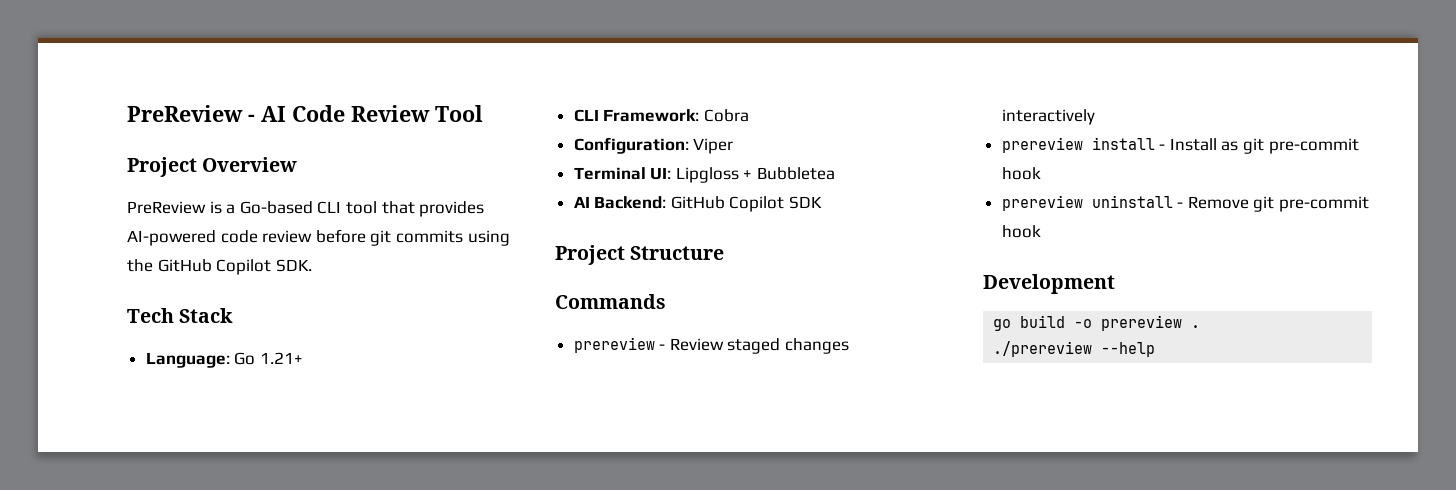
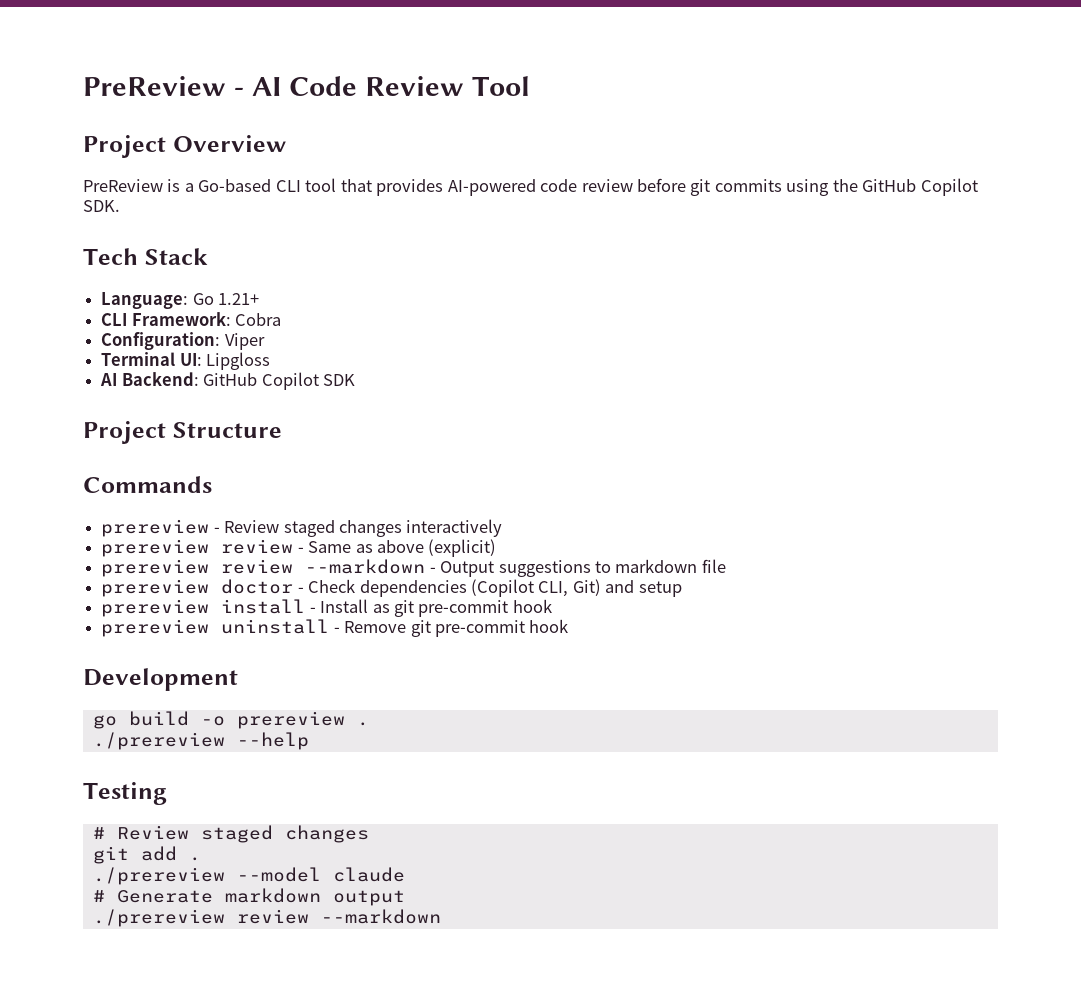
[743,167,836,180] + Bubbletea -> (271, 361) none
(1095, 117) none -> [101,539,497,557] [101,559,726,577] [101,579,682,597] // prereview review - Same as above (explicit) // prereview review --markdown - Output suggestions to markdown file // prereview doctor - Check dependencies (Copilot CLI, Git) and setup
(1156, 349) none -> [83,782,167,805] [92,825,369,843] [92,846,201,864] [92,867,405,885] [92,888,405,906] [92,909,441,927] // Testing // # Review staged changes // git add . // ./prereview --model claude // # Generate markdown output // ./prereview review --markdown

